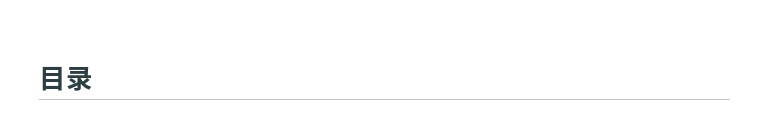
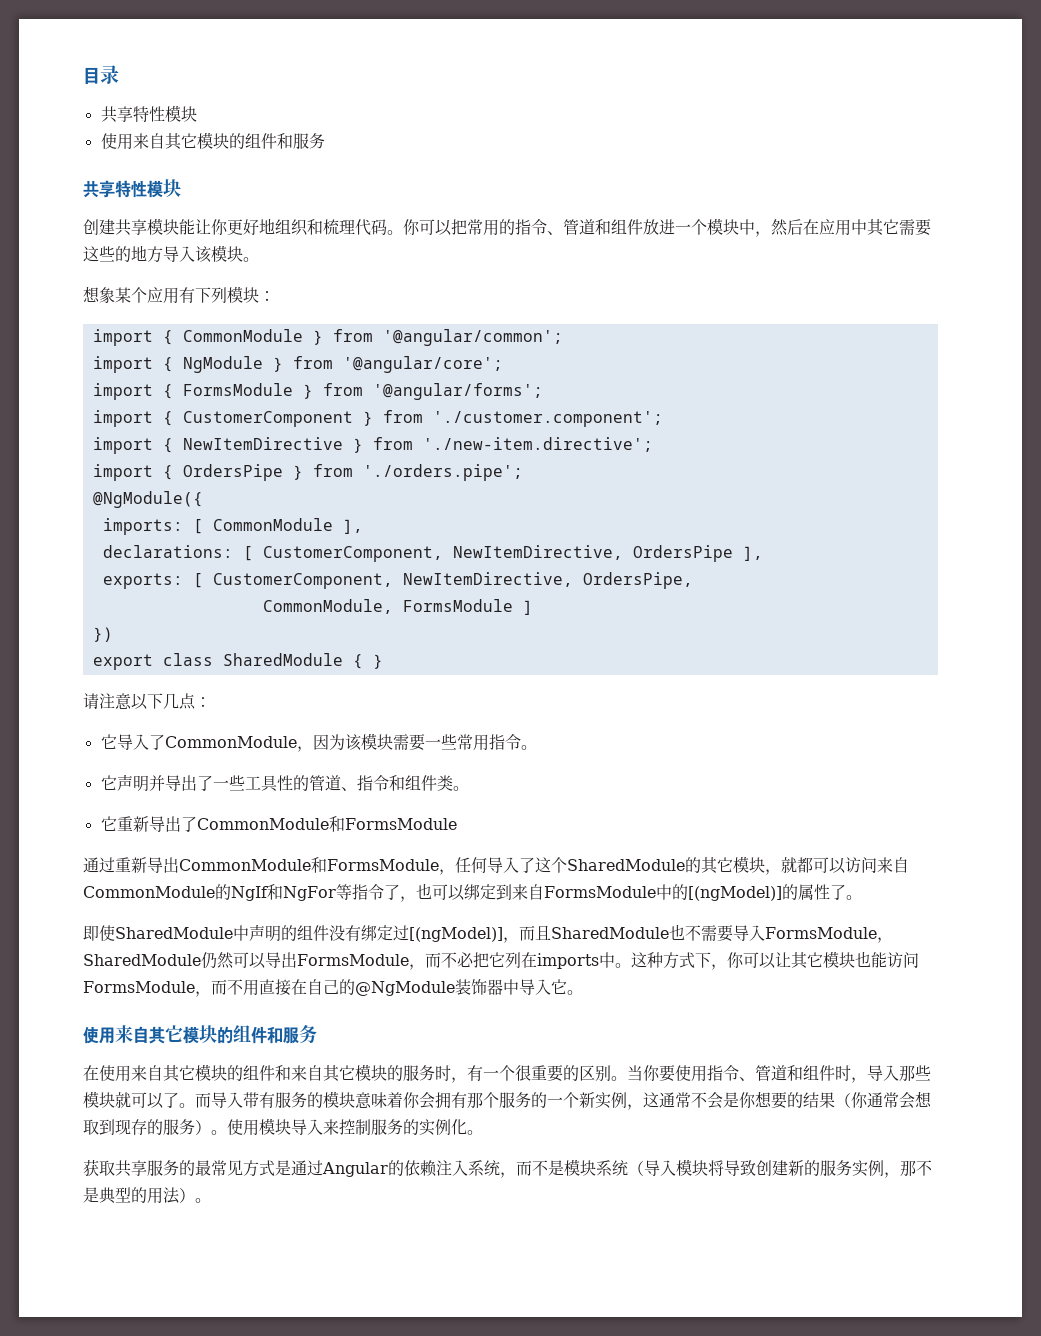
(93, 78) none -> [100,105,197,123] [100,132,325,150] [83,179,181,198] [83,218,931,237] [83,245,259,263] [83,286,275,304] [92,329,563,346] [92,356,503,373] [92,383,543,400] [92,410,663,427] [92,437,653,454] [92,464,523,481] [92,491,203,508] [102,518,363,535] [102,545,763,562] [102,572,693,589] [262,599,533,615] [92,627,113,642] [92,653,383,670] [83,693,211,710] [100,733,537,752] [100,774,469,792] [100,816,457,832] [83,856,909,875] [83,883,862,902] [83,924,893,943] [83,951,919,970] [83,979,583,997] [83,1025,317,1044] [83,1064,931,1083] [83,1091,932,1110] [83,1118,483,1136] [83,1159,932,1178] [83,1187,211,1204] // 共享特性模块 // 使用来自其它模块的组件和服务 // 共享特性模块 // 创建共享模块能让你更好地组织和梳理代码。你可以把常用的指令、管道和组件放进一个模块中，然后在应用中其它需要这些的地方导入该模块。 // 想象某个应用有下列模块： // import { CommonModule } from '@angular/common'; // import { NgModule } from '@angular/core'; // import { FormsModule } from '@angular/forms'; // import { CustomerComponent } from './customer.component'; // import { NewItemDirective } from './new-item.directive'; // import { OrdersPipe } from './orders.pipe'; // @NgModule({ // imports: [ CommonModule ], // declarations: [ CustomerComponent, NewItemDirective, OrdersPipe ], // exports: [ CustomerComponent, NewItemDirective, OrdersPipe, // CommonModule, FormsModule ] // }) // export class SharedModule { } // 请注意以下几点： // 它导入了CommonModule，因为该模块需要一些常用指令。 // 它声明并导出了一些工具性的管道、指令和组件类。 // 它重新导出了CommonModule和FormsModule // 通过重新导出CommonModule和FormsModule，任何导入了这个SharedModule的其它模块，就都可以访问来自CommonModule的NgIf和NgFor等指令了，也可以绑定到来自FormsModule中的[(ngModel)]的属性了。 // 即使SharedModule中声明的组件没有绑定过[(ngModel)]，而且SharedModule也不需要导入FormsModule，SharedModule仍然可以导出FormsModule，而不必把它列在imports中。这种方式下，你可以让其它模块也能访问FormsModule，而不用直接在自己的@NgModule装饰器中导入它。 // 使用来自其它模块的组件和服务 // 在使用来自其它模块的组件和来自其它模块的服务时，有一个很重要的区别。当你要使用指令、管道和组件时，导入那些模块就可以了。而导入带有服务的模块意味着你会拥有那个服务的一个新实例，这通常不会是你想要的结果（你通常会想取到现存的服务）。使用模块导入来控制服务的实例化。 // 获取共享服务的最常见方式是通过Angular的依赖注入系统，而不是模块系统（导入模块将导致创建新的服务实例，那不是典型的用法）。

